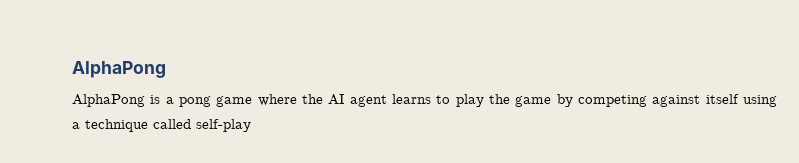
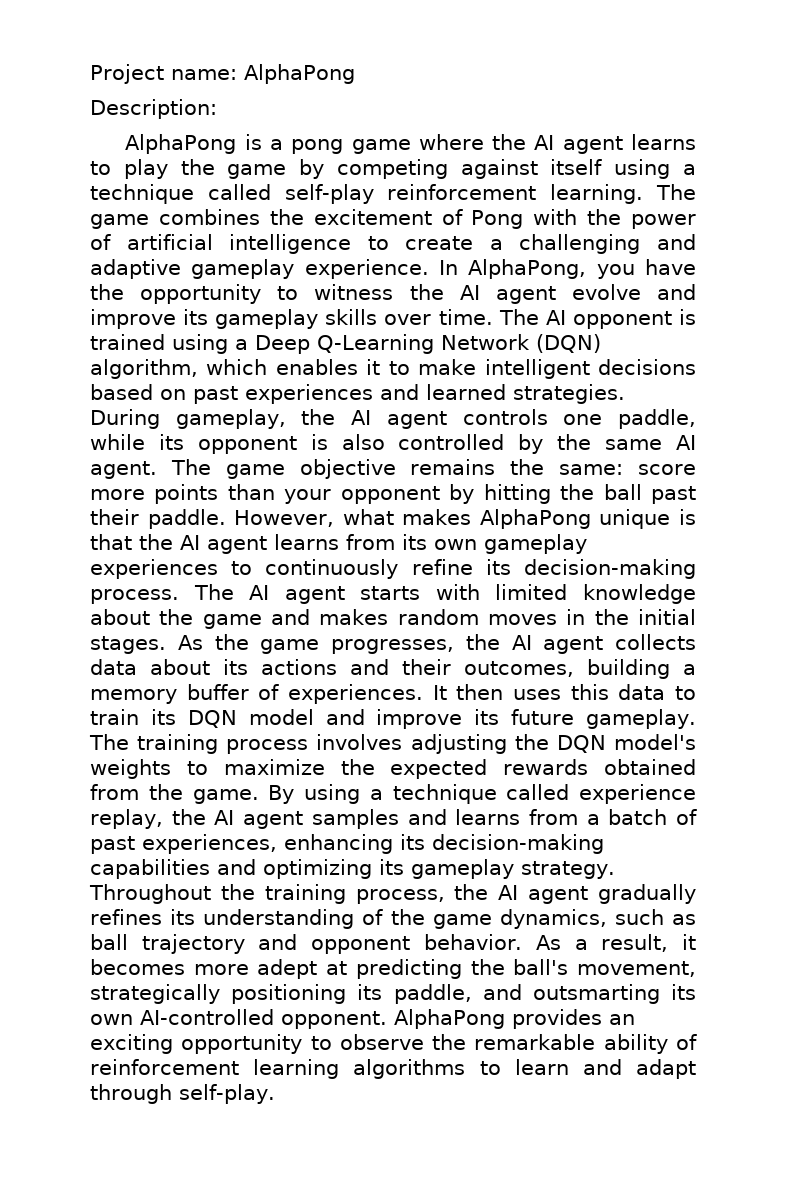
[72,61,166,78] AlphaPong -> [90,64,355,84] [90,99,217,119] Project name: AlphaPong // Description:
(251, 125) none -> [387,184,697,204] [90,209,696,229] [90,234,696,254] [90,259,696,279] [90,284,696,304] [90,309,696,329] [90,334,601,354] [90,359,696,379] [90,384,625,404] [90,409,696,429] [90,434,697,454] [90,459,696,479] [90,484,697,504] [90,509,696,529] [90,534,587,554] [90,559,696,579] [90,584,696,604] [90,609,697,629] [90,634,696,654] [90,659,696,679] [90,684,696,704] [90,709,697,729] [89,734,696,754] [90,759,696,779] [90,784,696,804] [90,809,697,829] [90,834,604,854] [90,859,615,879] [89,884,696,904] [90,909,696,929] [90,934,696,954] [90,959,696,979] [90,984,696,1004] [90,1009,635,1029] [90,1034,697,1054] [90,1059,696,1079] [90,1084,275,1104] reinforcement learning. The game combines the excitement of Pong with the power of artificial intelligence to create a challenging and adaptive gameplay experience. In AlphaPong, you have the opportunity to witness the AI agent evolve and improve its gameplay skills over time. The AI opponent is trained using a Deep Q-Learning Network (DQN) algorithm, which enables it to make intelligent decisions based on past experiences and learned strategies. During gameplay, the AI agent controls one paddle, while its opponent is also controlled by the same AI agent. The game objective remains the same: score more points than your opponent by hitting the ball past their paddle. However, what makes AlphaPong unique is that the AI agent learns from its own gameplay experiences to continuously refine its decision-making process. The AI agent starts with limited knowledge about the game and makes random moves in the initial stages. As the game progresses, the AI agent collects data about its actions and their outcomes, building a memory buffer of experiences. It then uses this data to train its DQN model and improve its future gameplay. The training process involves adjusting the DQN model's weights to maximize the expected rewards obtained from the game. By using a technique called experience replay, the AI agent samples and learns from a batch of past experiences, enhancing its decision-making capabilities and optimizing its gameplay strategy. Throughout the training process, the AI agent gradually refines its understanding of the game dynamics, such as ball trajectory and opponent behavior. As a result, it becomes more adept at predicting the ball's movement, strategically positioning its paddle, and outsmarting its own AI-controlled opponent. AlphaPong provides an exciting opportunity to observe the remarkable ability of reinforcement learning algorithms to learn and adapt through self-play.

